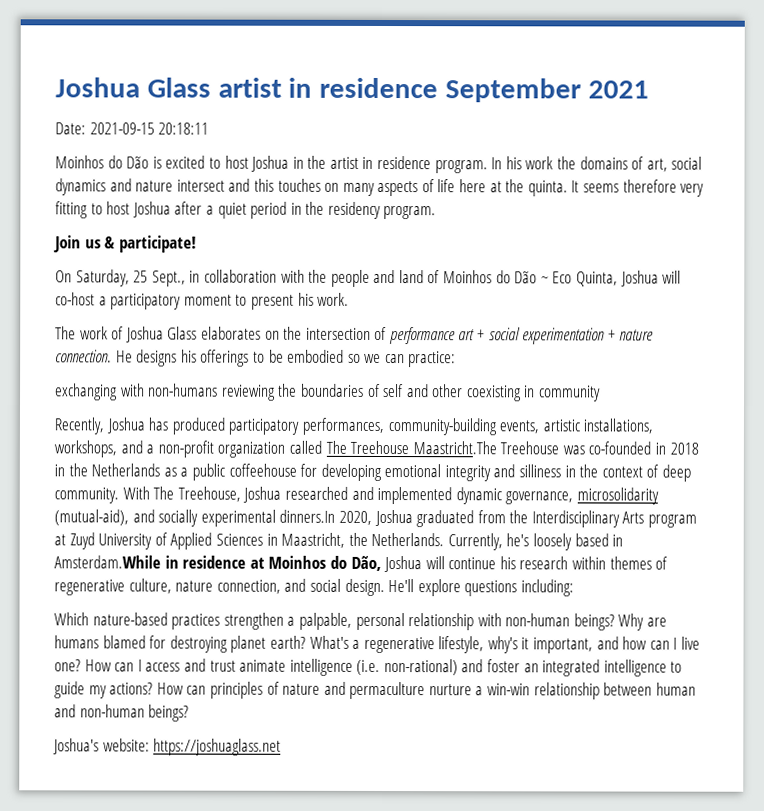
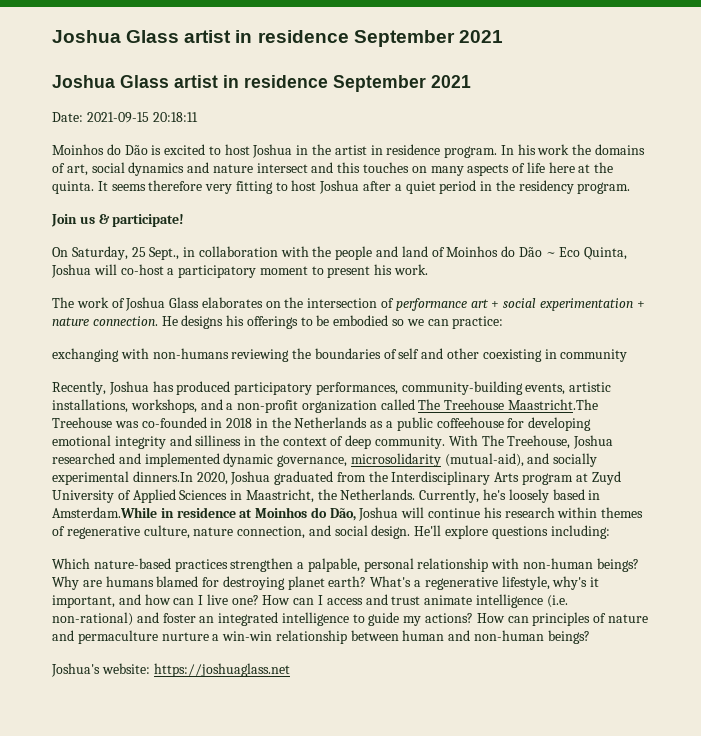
[55,77,649,103] Joshua Glass artist in residence September 2021 -> [52,30,503,47] [52,75,471,92] Joshua Glass artist in residence September 2021 // Joshua Glass artist in residence September 2021

